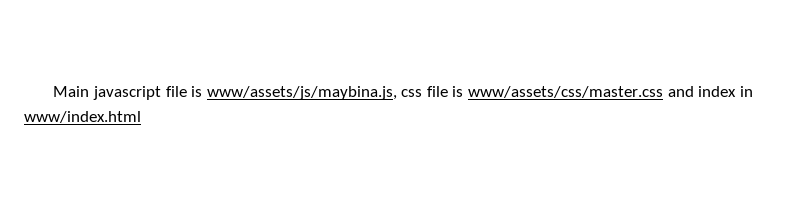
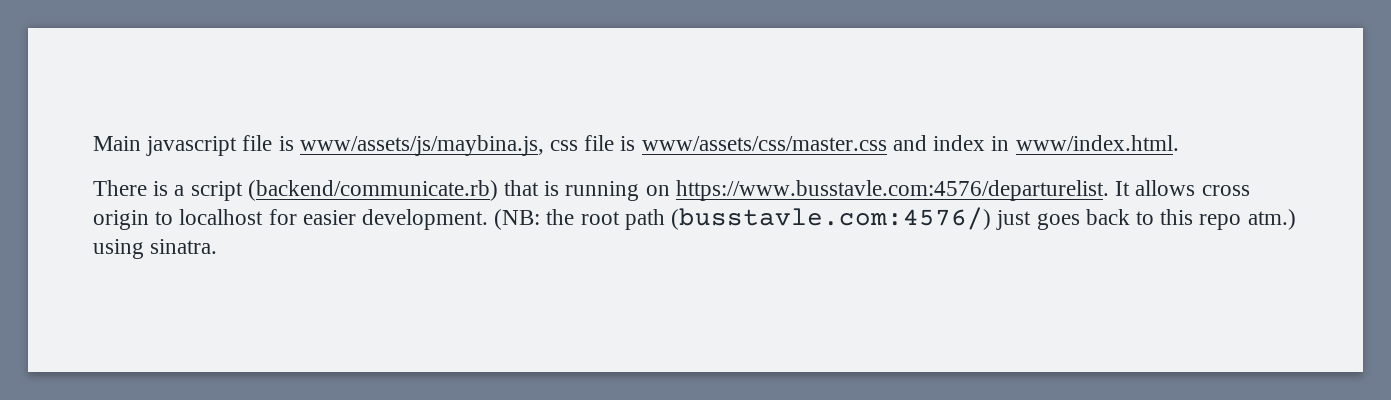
[24,111,141,123] www/index.html -> [1015,135,1179,151] [93,180,1250,201] [93,207,1296,230] [93,239,218,259] www/index.html. // There is a script (backend/communicate.rb) that is running on https://www.busstavle.com:4576/departurelist. It allows cross origin to localhost for easier development. (NB: the root path (busstavle.com:4576/) just goes back to this repo atm.) using sinatra.

